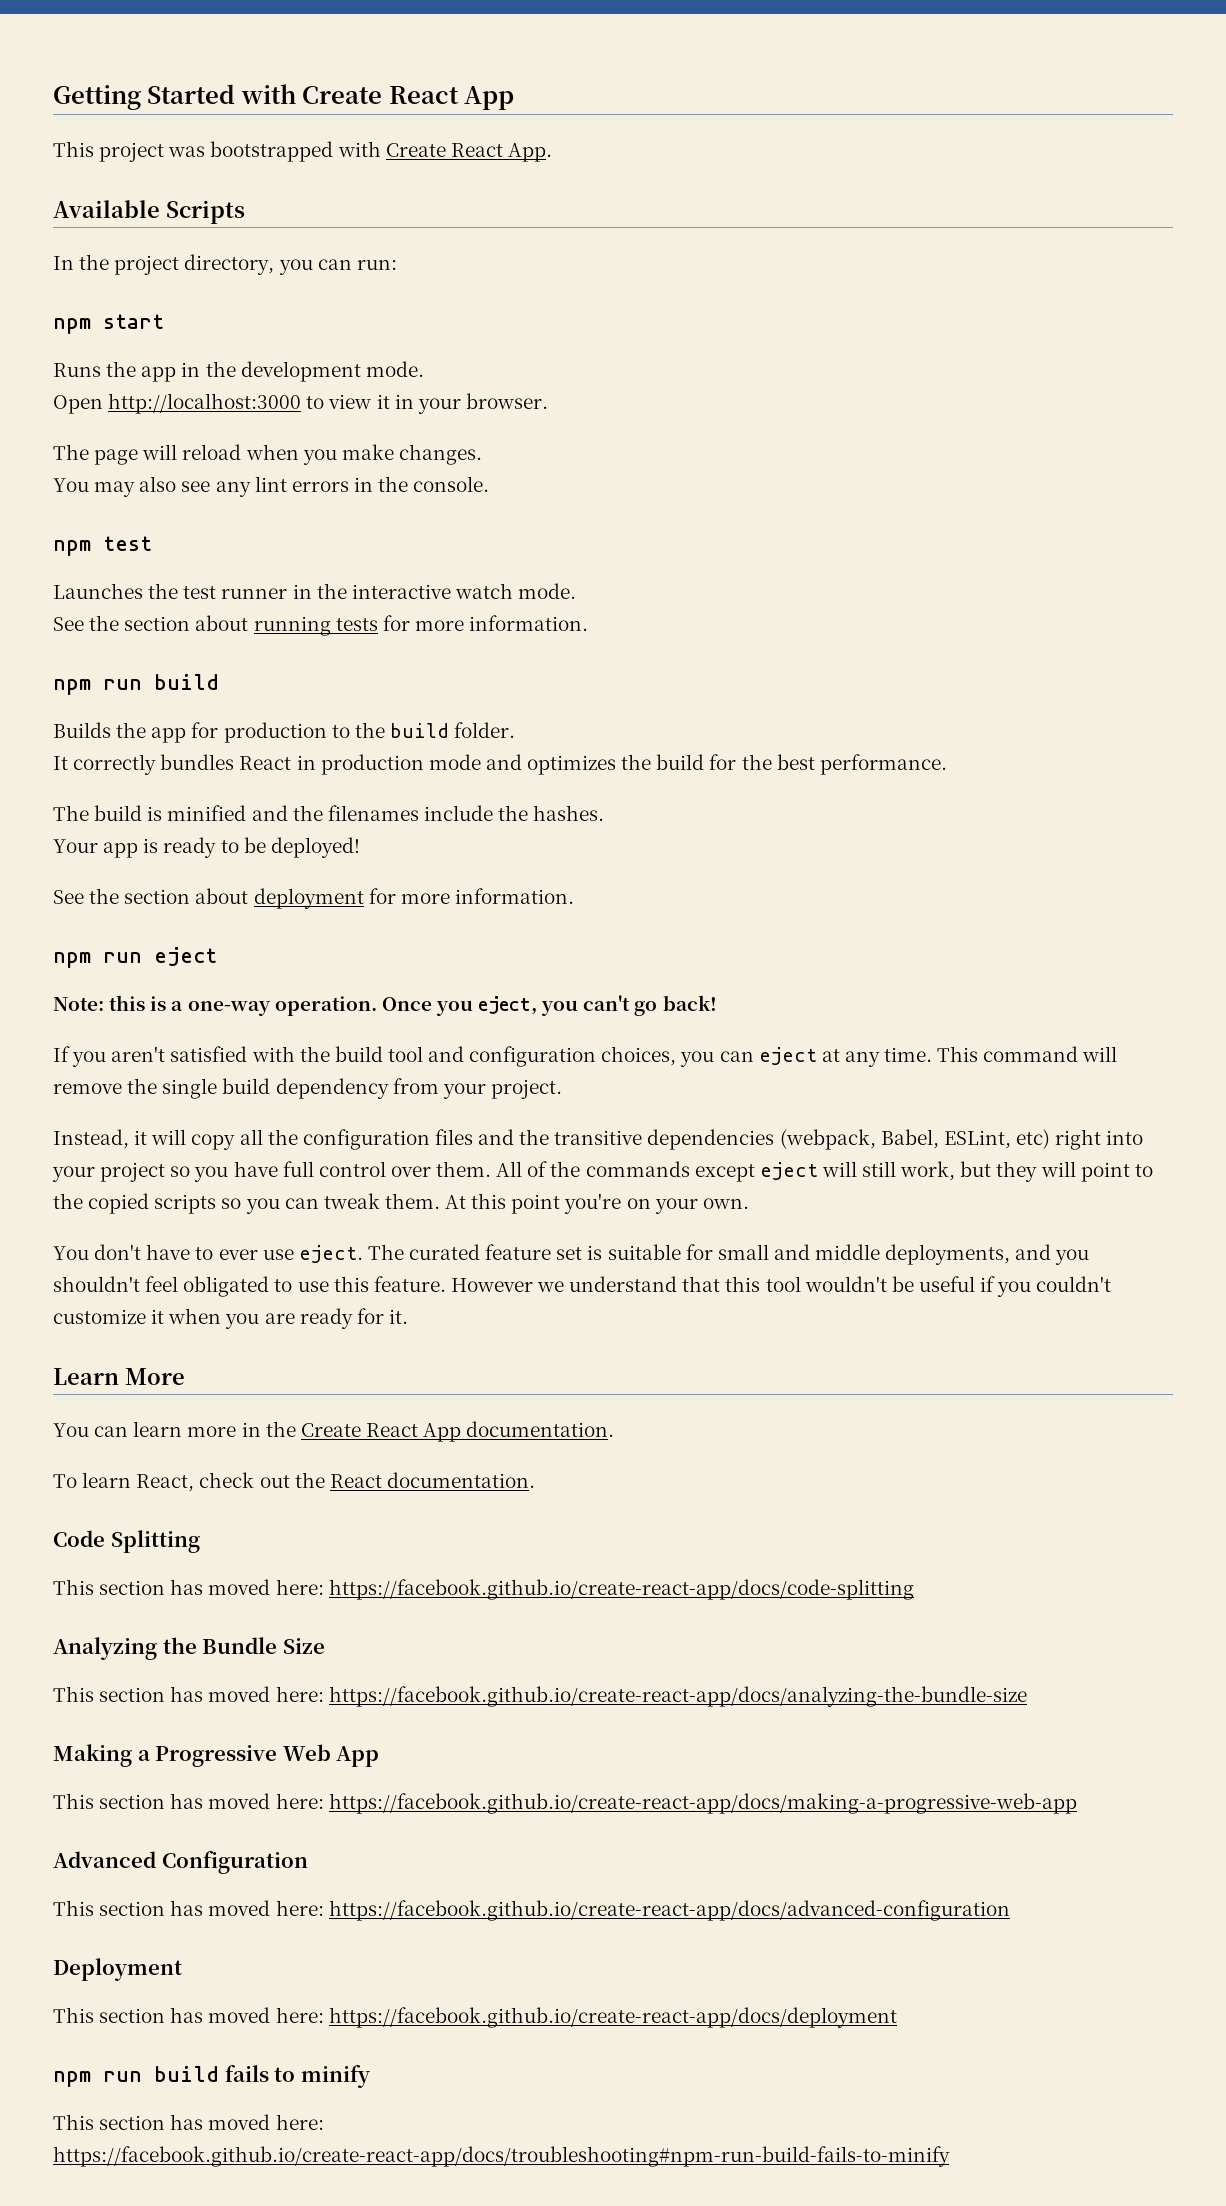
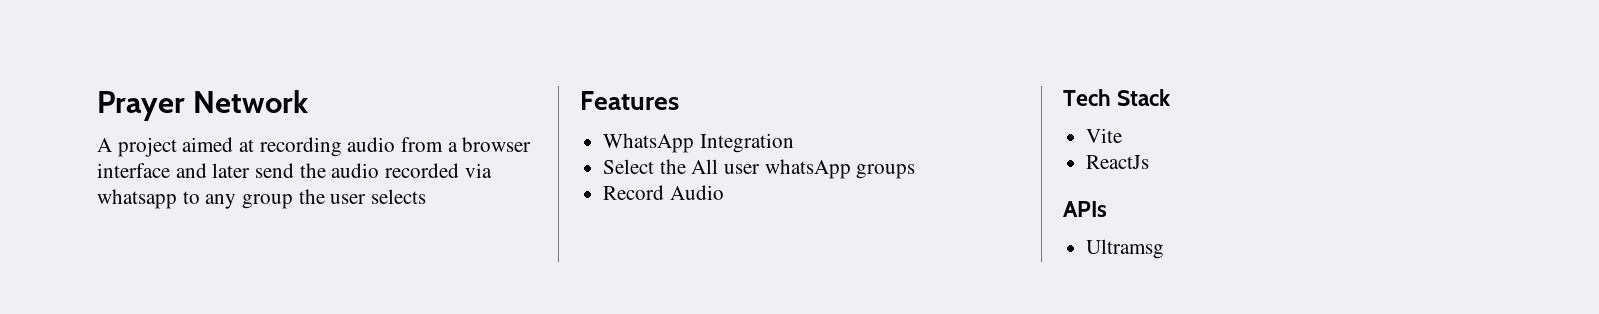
[53,84,515,110] [53,141,552,162] [53,200,245,224] [53,254,397,275] [53,314,164,334] [53,361,424,382] [53,393,548,414] [53,444,482,465] [53,476,490,497] [53,536,152,556] [53,583,577,599] [53,615,589,636] [53,674,219,695] [53,722,516,743] [53,754,947,775] [53,805,605,821] [53,837,360,858] [53,888,574,909] [53,947,217,968] [53,995,717,1016] [53,1046,1118,1067] [53,1078,562,1099] [53,1129,1144,1150] [52,1161,1153,1182] [53,1193,749,1214] [53,1244,1090,1265] [53,1276,1112,1297] [53,1308,408,1329] [53,1368,185,1385] [53,1421,615,1442] [53,1472,535,1492] [53,1530,200,1553] [53,1579,914,1600] [53,1637,325,1660] [53,1686,1027,1707] [53,1744,380,1767] [53,1793,1077,1814] [53,1851,308,1874] [53,1900,1010,1921] [53,1958,182,1981] [53,2007,897,2028] [53,2065,370,2088] [53,2114,324,2130] [53,2146,950,2167] Getting Started with Create React App // This project was bootstrapped with Create React App. // Available Scripts // In the project directory, you can run: // npm start // Runs the app in the development mode. // Open http://localhost:3000 to view it in your browser. // The page will reload when you make changes. // You may also see any lint errors in the console. // npm test // Launches the test runner in the interactive watch mode. // See the section about running tests for more information. // npm run build // Builds the app for production to the build folder. // It correctly bundles React in production mode and optimizes the build for the best performance. // The build is minified and the filenames include the hashes. // Your app is ready to be deployed! // See the section about deployment for more information. // npm run eject // Note: this is a one-way operation. Once you eject, you can't go back! // If you aren't satisfied with the build tool and configuration choices, you can eject at any time. This command will remove the single build dependency from your project. // Instead, it will copy all the configuration files and the transitive dependencies (webpack, Babel, ESLint, etc) right into your project so you have full control over them. All of the commands except eject will still work, but they will point to the copied scripts so you can tweak them. At this point you're on your own. // You don't have to ever use eject. The curated feature set is suitable for small and middle deployments, and you shouldn't feel obligated to use this feature. However we understand that this tool wouldn't be useful if you couldn't customize it when you are ready for it. // Learn More // You can learn more in the Create React App documentation. // To learn React, check out the React documentation. // Code Splitting // This section has moved here: https://facebook.github.io/create-react-app/docs/code-splitting // Analyzing the Bundle Size // This section has moved here: https://facebook.github.io/create-react-app/docs/analyzing-the-bundle-size // Making a Progressive Web App // This section has moved here: https://facebook.github.io/create-react-app/docs/making-a-progressive-web-app // Advanced Configuration // This section has moved here: https://facebook.github.io/create-react-app/docs/advanced-configuration // Deployment // This section has moved here: https://facebook.github.io/create-react-app/docs/deployment // npm run build fails to minify // This section has moved here: https://facebook.github.io/create-react-app/docs/troubleshooting#npm-run-build-fails-to-minify -> [97,90,309,121] [97,137,532,157] [97,163,492,178] [97,189,427,209] [580,91,679,110] [603,133,794,153] [603,159,916,179] [603,185,724,200] [1063,89,1172,106] [1086,128,1123,143] [1086,155,1150,169] [1063,201,1107,217] [1086,239,1165,259] Prayer Network // A project aimed at recording audio from a browser interface and later send the audio recorded via whatsapp to any group the user selects // Features // WhatsApp Integration // Select the All user whatsApp groups // Record Audio // Tech Stack // Vite // ReactJs // APIs // Ultramsg

